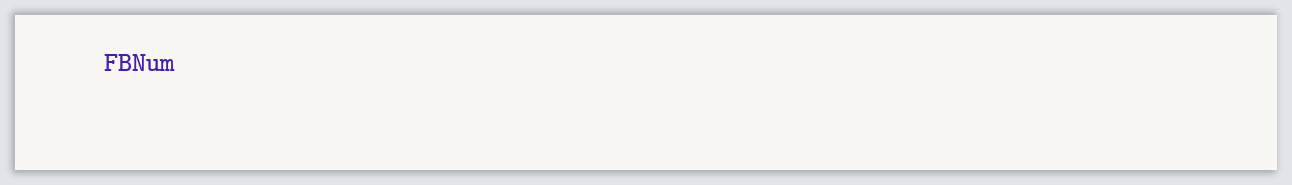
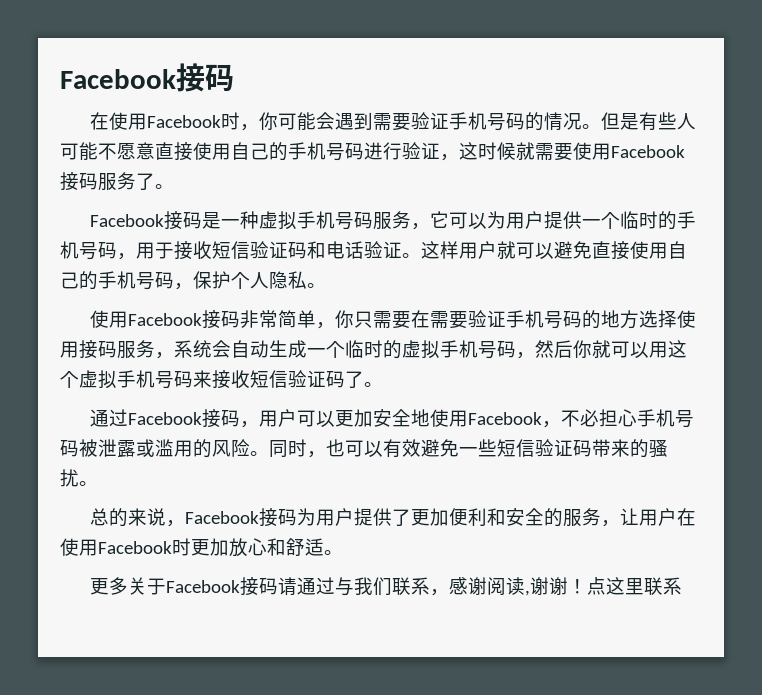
[104,54,175,71] FBNum -> [60,63,234,92] [89,112,696,131] [60,142,685,161] [60,172,174,191] [89,211,696,230] [60,241,687,260] [60,271,326,290] [89,310,696,329] [60,340,687,359] [60,370,383,389] [89,409,694,428] [60,439,668,458] [60,469,98,487] [89,508,696,527] [60,538,343,557] [89,577,682,596] Facebook接码 // 在使用Facebook时，你可能会遇到需要验证手机号码的情况。但是有些人可能不愿意直接使用自己的手机号码进行验证，这时候就需要使用Facebook接码服务了。 // Facebook接码是一种虚拟手机号码服务，它可以为用户提供一个临时的手机号码，用于接收短信验证码和电话验证。这样用户就可以避免直接使用自己的手机号码，保护个人隐私。 // 使用Facebook接码非常简单，你只需要在需要验证手机号码的地方选择使用接码服务，系统会自动生成一个临时的虚拟手机号码，然后你就可以用这个虚拟手机号码来接收短信验证码了。 // 通过Facebook接码，用户可以更加安全地使用Facebook，不必担心手机号码被泄露或滥用的风险。同时，也可以有效避免一些短信验证码带来的骚扰。 // 总的来说，Facebook接码为用户提供了更加便利和安全的服务，让用户在使用Facebook时更加放心和舒适。 // 更多关于Facebook接码请通过与我们联系，感谢阅读,谢谢！点这里联系

